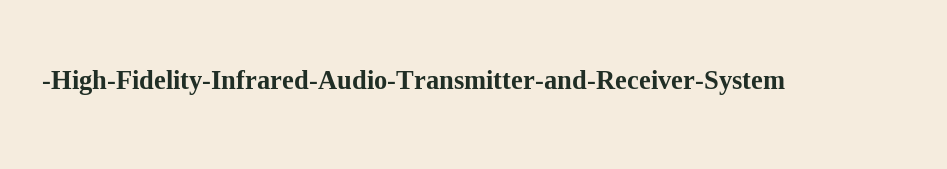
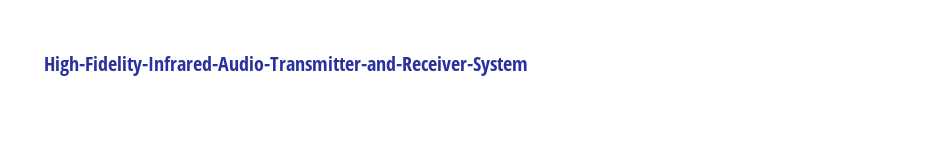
[42,70,785,95] -High-Fidelity-Infrared-Audio-Transmitter-and-Receiver-System -> [44,56,528,76] High-Fidelity-Infrared-Audio-Transmitter-and-Receiver-System

